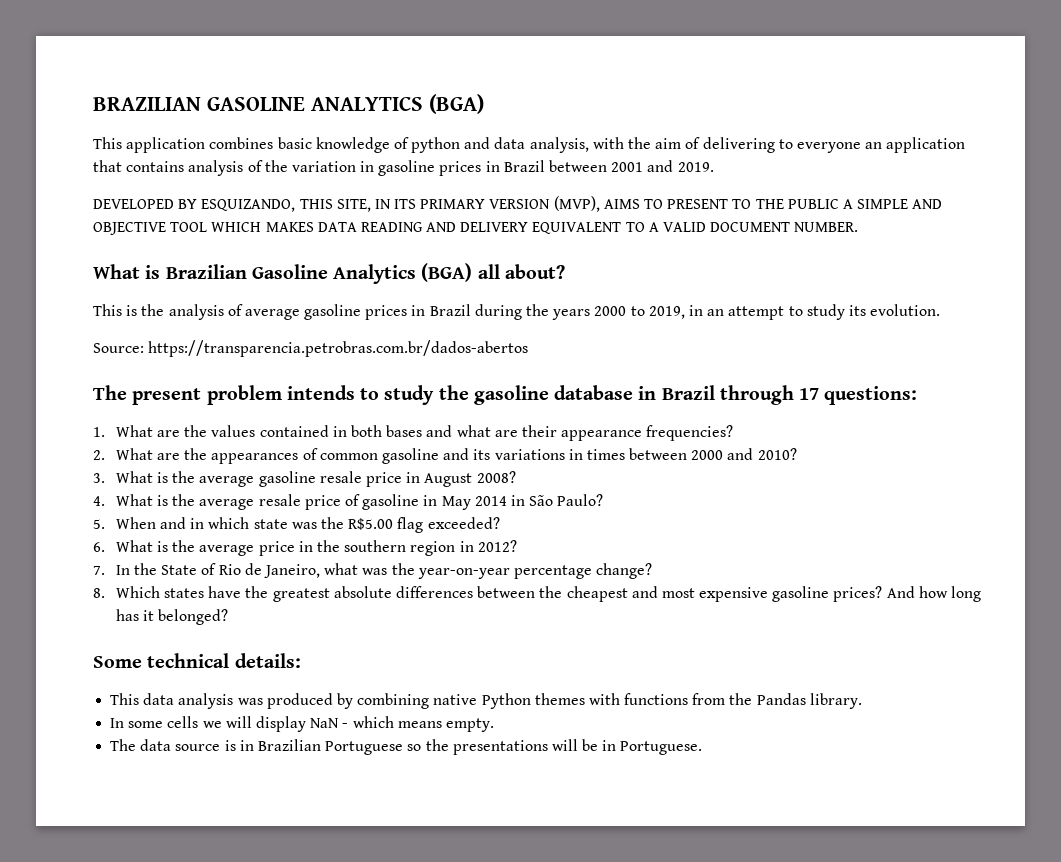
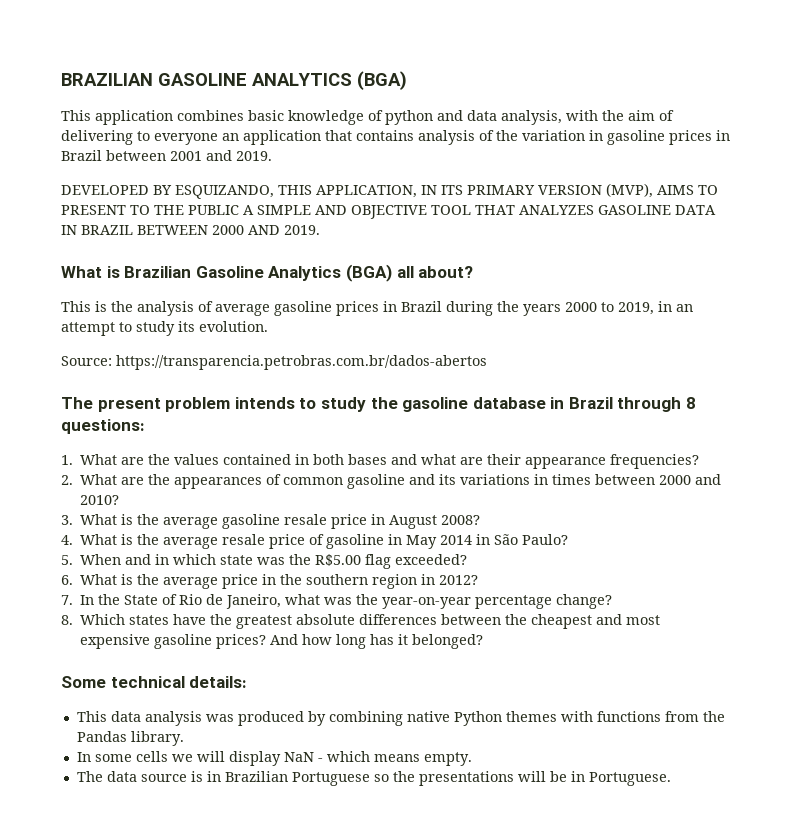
[336,199,371,212] SITE, -> [316,185,417,198] APPLICATION,
[211,222,859,234] WHICH MAKES DATA READING AND DELIVERY EQUIVALENT TO A VALID DOCUMENT NUMBER. -> [475,205,716,215] [61,225,320,235] THAT ANALYZES GASOLINE DATA IN BRAZIL BETWEEN 2000 AND 2019.
[799,388,820,400] 17 -> [686,397,697,409] 8

